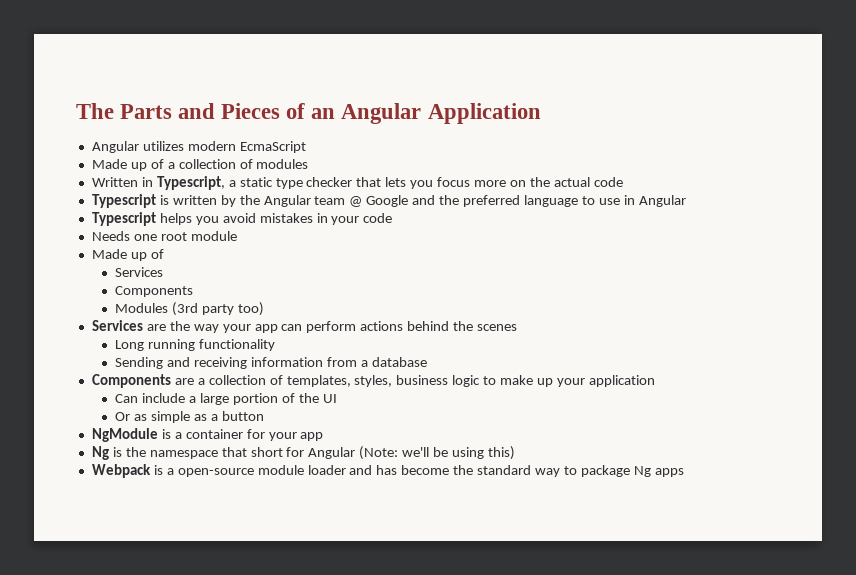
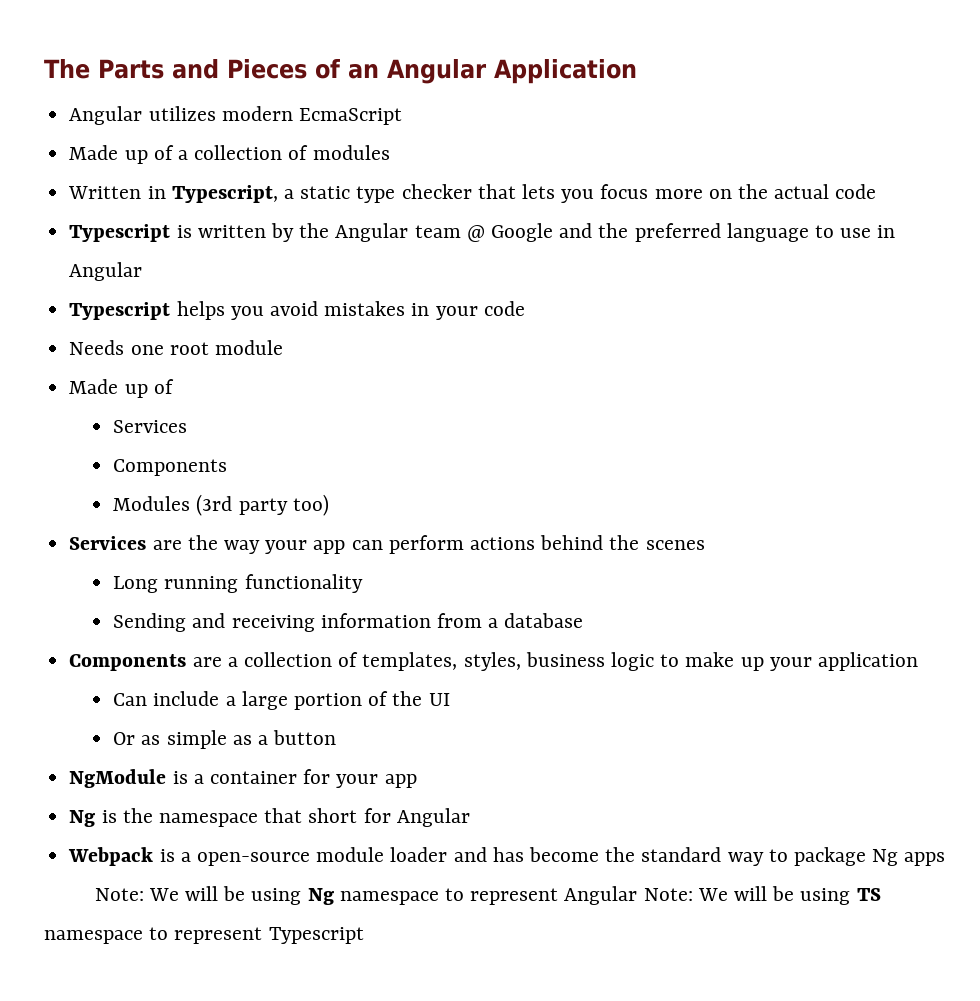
[359,446,515,460] (Note: we'll be using this) -> (470, 817) none
(684, 472) none -> [94,886,881,905] [44,927,364,944] // Note: We will be using Ng namespace to represent Angular Note: We will be using TS namespace to represent Typescript

